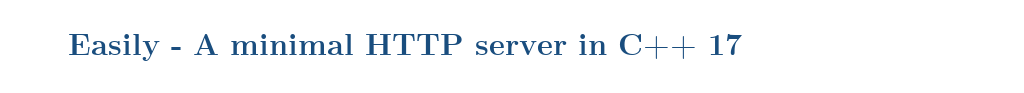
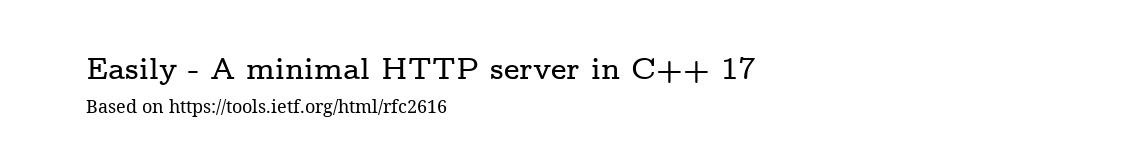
(742, 44) none -> [86,99,447,117] // Based on https://tools.ietf.org/html/rfc2616

